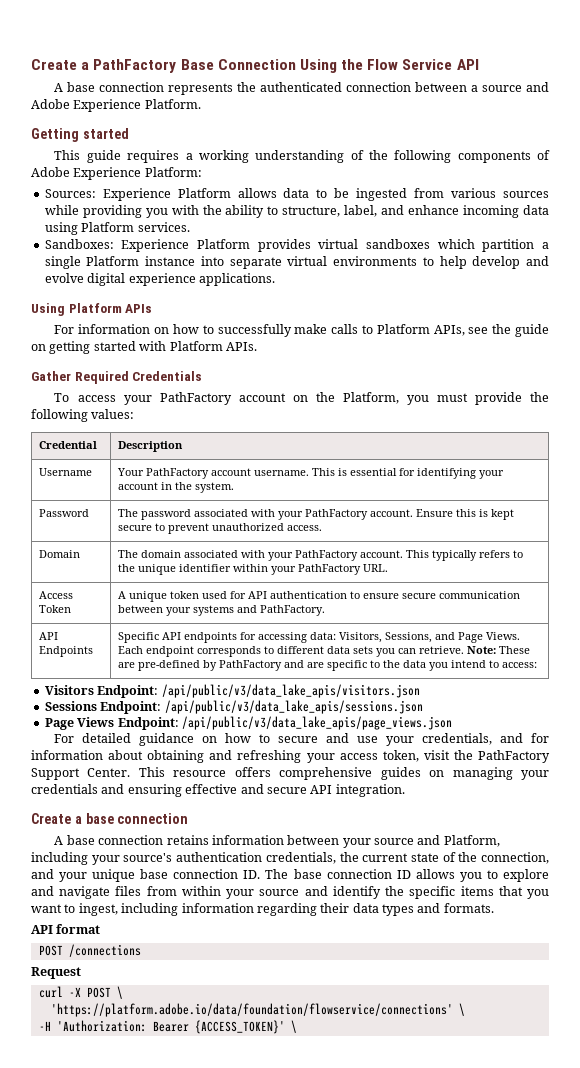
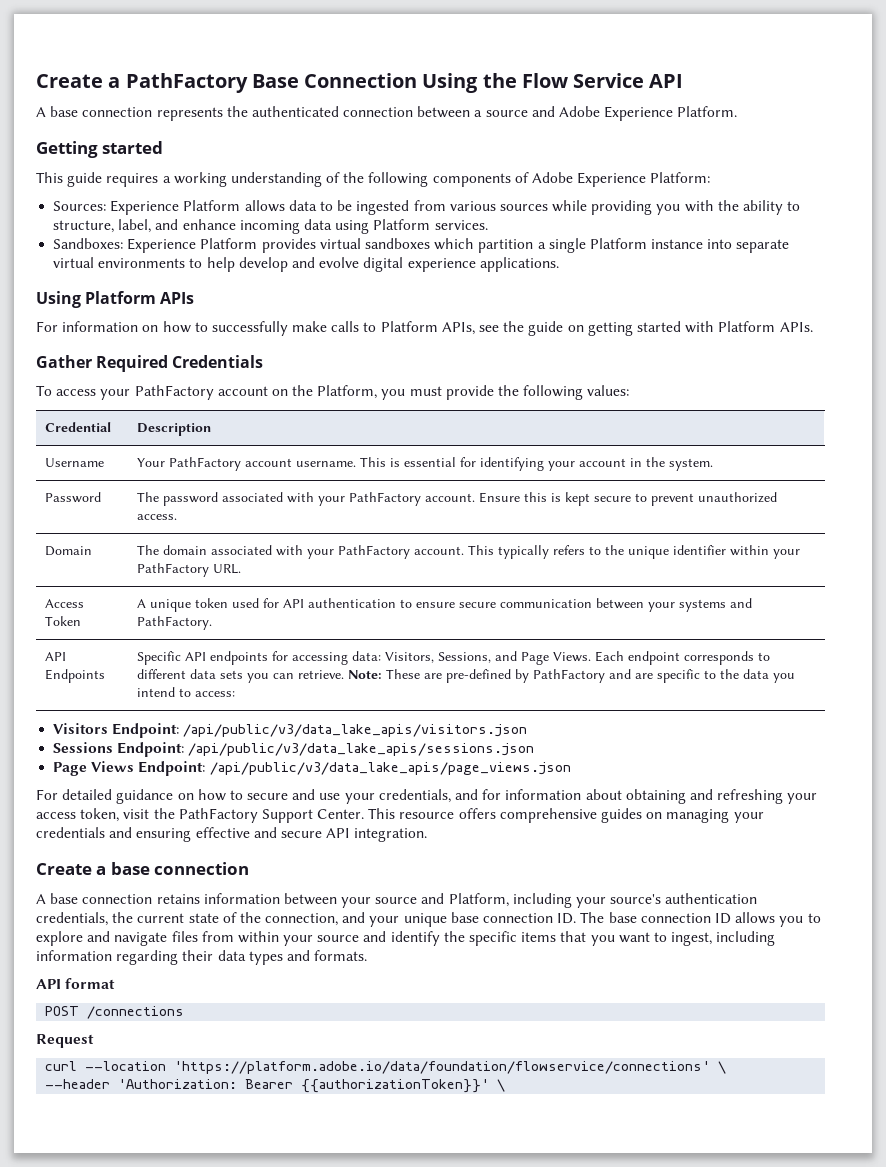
[68,986,123,999] -X POST \ // -> [85,1061,167,1071] --location
[38,1021,51,1031] -H -> [45,1079,111,1089] --header
[194,1020,285,1034] {ACCESS_TOKEN}' -> [301,1079,490,1093] {{authorizationToken}}'

